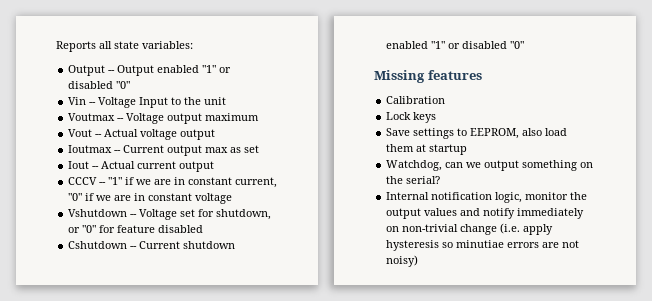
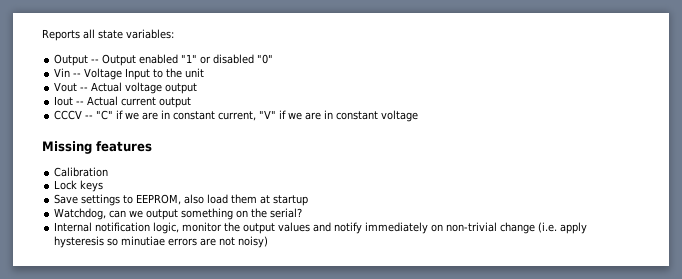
[68,113,260,124] // Voutmax -- Voltage output maximum -> (205, 73) none
[68,145,260,156] // Ioutmax -- Current output max as set -> (198, 88) none
[108,177,123,185] "1" -> [96,110,114,120] "C"
[68,193,83,201] "0" -> [259,110,277,119] "V"
[68,209,272,220] [68,225,204,233] [68,241,236,249] [386,41,525,49] // Vshutdown -- Voltage set for shutdown, or "0" for feature disabled // Cshutdown -- Current shutdown enabled "1" or disabled "0" -> (419, 116) none

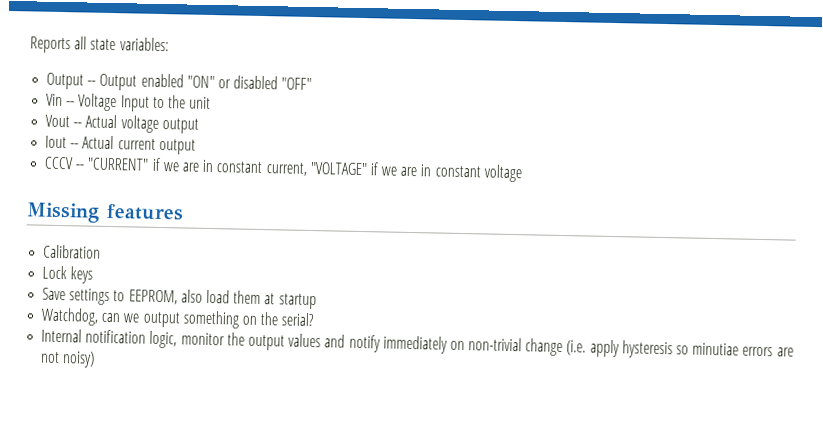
[181,54,198,63] "1" -> [186,75,215,89] "ON"
[257,54,274,64] "0" -> [281,77,313,91] "OFF"
[96,110,114,120] "C" -> [87,157,150,171] "CURRENT"
[259,110,277,119] "V" -> [309,161,368,176] "VOLTAGE"

